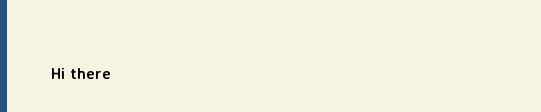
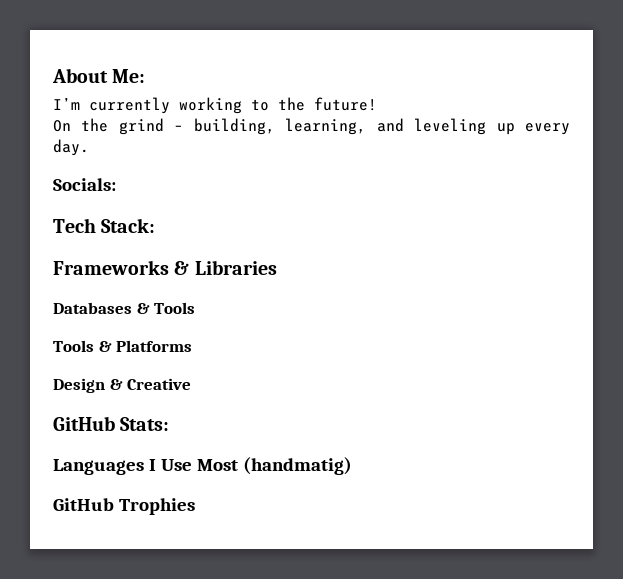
[51,68,111,79] Hi there -> [52,68,146,83] [53,97,377,114] [53,118,570,135] [53,139,89,156] [53,178,116,191] [53,218,156,233] [53,260,277,275] [53,302,196,314] [53,340,193,352] [53,378,192,393] [53,416,170,431] [53,457,352,475] [53,498,195,515] About Me: // I’m currently working to the future! // On the grind – building, learning, and leveling up every day. // Socials: // Tech Stack: // Frameworks & Libraries // Databases & Tools // Tools & Platforms // Design & Creative // GitHub Stats: // Languages I Use Most (handmatig) // GitHub Trophies

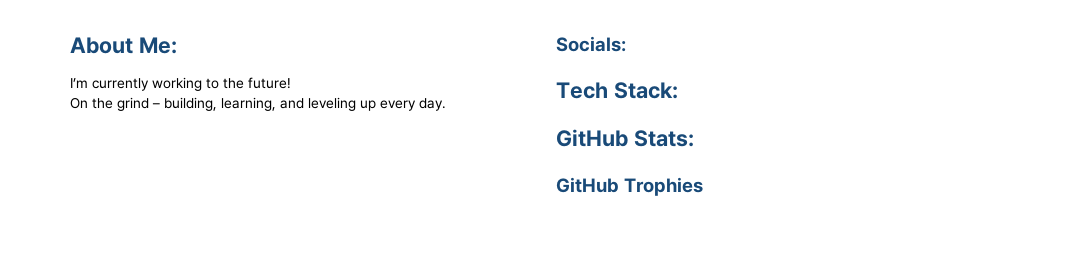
[53,260,277,275] [53,302,196,314] [53,340,193,352] [53,378,192,393] [53,416,170,431] [53,457,352,475] Frameworks & Libraries // Databases & Tools // Tools & Platforms // Design & Creative // GitHub Stats: // Languages I Use Most (handmatig) -> [556,129,694,147] GitHub Stats:

